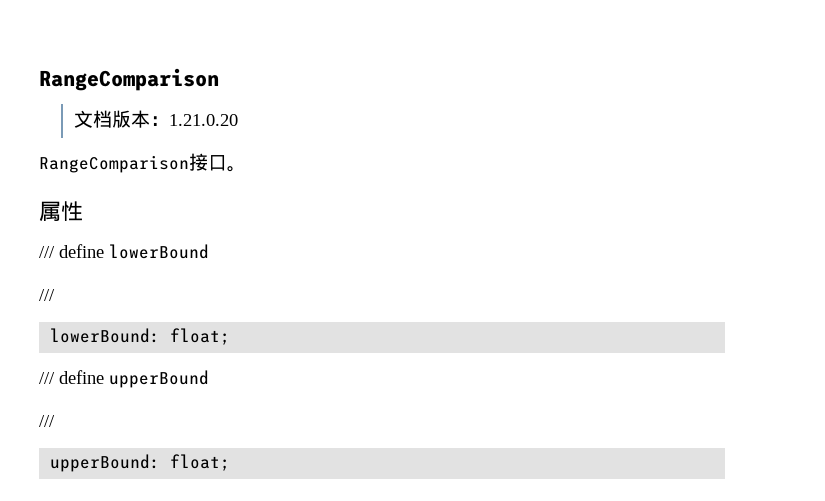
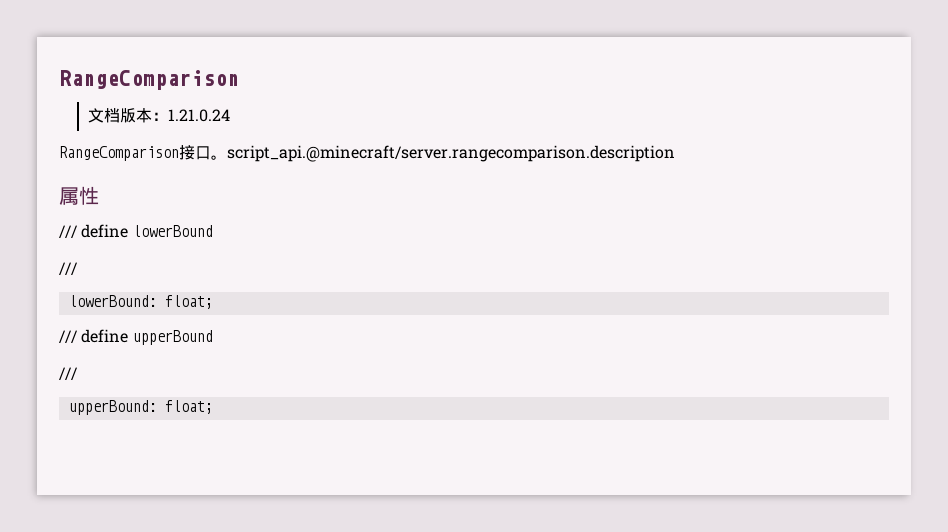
[168,114,238,126] 1.21.0.20 -> [167,109,230,122] 1.21.0.24
(246, 169) none -> [227,145,675,162] script_api.@minecraft/server.rangecomparison.description

